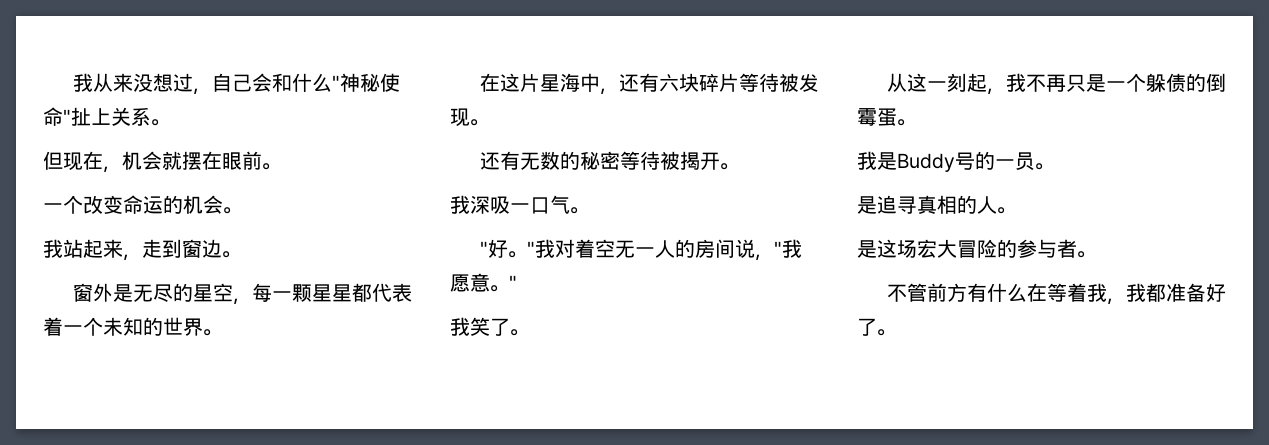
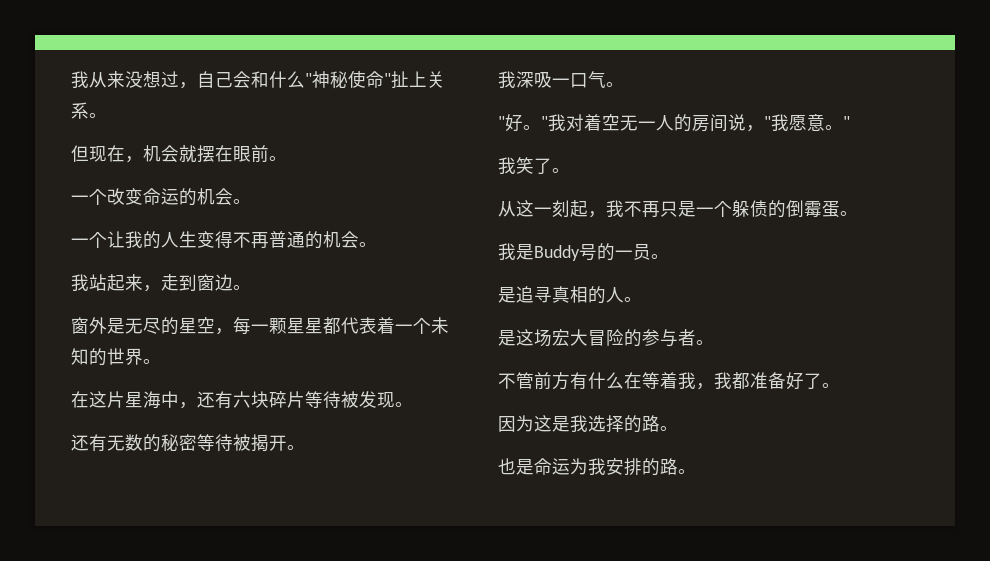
(242, 210) none -> [71,231,377,249] // 一个让我的人生变得不再普通的机会。
(896, 332) none -> [498,415,678,433] [498,458,696,476] // 因为这是我选择的路。 // 也是命运为我安排的路。

